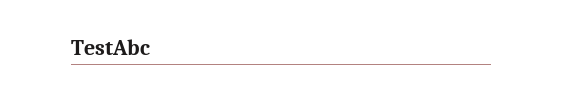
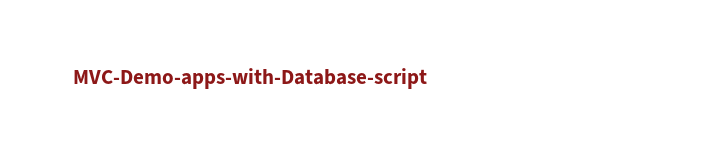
[71,39,150,55] TestAbc -> [73,68,427,89] MVC-Demo-apps-with-Database-script

